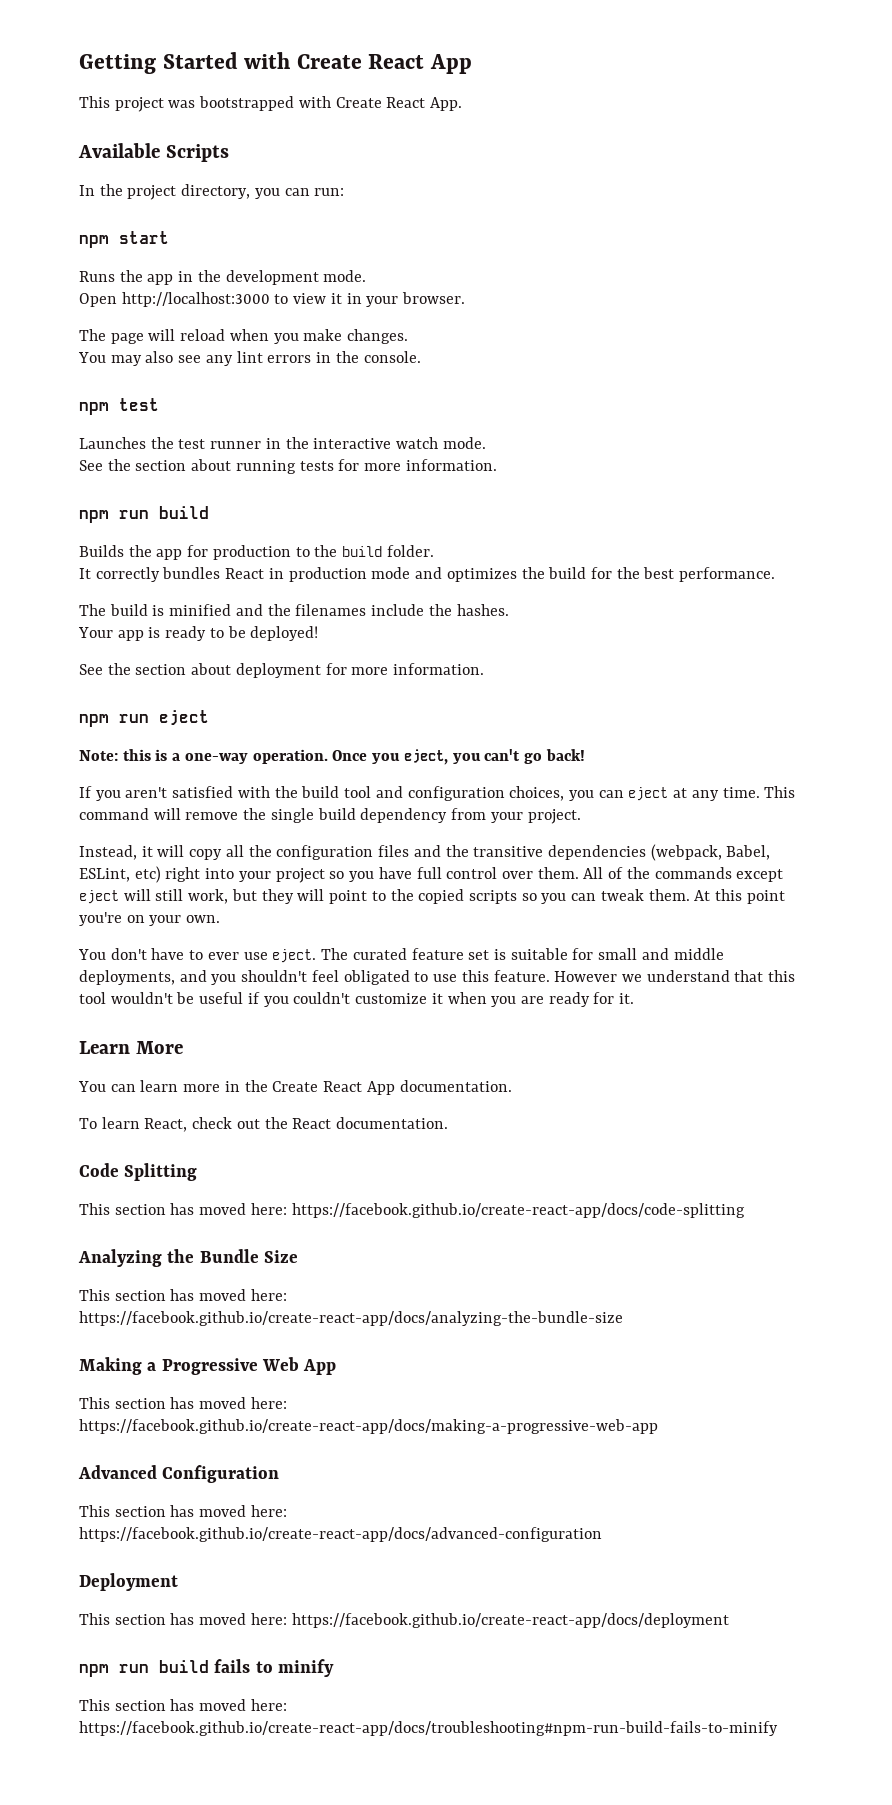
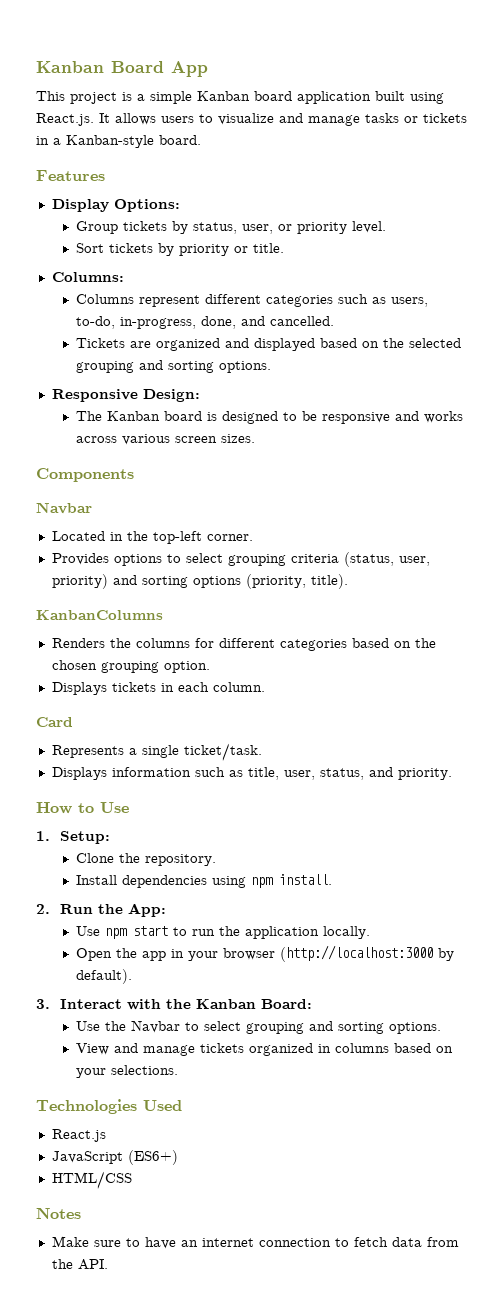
[79,52,473,74] [79,96,463,112] [78,143,229,162] [79,184,345,200] [79,231,169,248] [79,270,367,285] [79,292,466,307] [79,329,409,344] [78,351,421,366] [79,398,159,415] [79,437,486,449] [79,459,497,474] [79,506,209,523] [79,545,434,560] [79,567,776,582] [79,604,509,616] [78,626,319,641] [79,663,485,678] [79,710,209,727] [79,749,585,765] [79,786,796,801] [79,808,581,824] [79,844,771,861] [79,866,784,883] [79,889,785,904] [79,912,221,926] [78,948,724,963] [79,970,796,985] [79,992,635,1007] [79,1041,183,1054] [78,1080,512,1095] [79,1117,449,1132] [79,1163,198,1181] [79,1203,745,1218] [78,1249,298,1267] [79,1289,287,1301] [79,1311,623,1326] [79,1357,337,1375] [79,1397,287,1409] [79,1419,658,1434] [78,1465,280,1483] [79,1505,287,1517] [79,1527,602,1542] [79,1573,178,1591] [79,1613,729,1628] [79,1659,334,1677] [79,1699,287,1711] [79,1721,778,1736] Getting Started with Create React App // This project was bootstrapped with Create React App. // Available Scripts // In the project directory, you can run: // npm start // Runs the app in the development mode. // Open http://localhost:3000 to view it in your browser. // The page will reload when you make changes. // You may also see any lint errors in the console. // npm test // Launches the test runner in the interactive watch mode. // See the section about running tests for more information. // npm run build // Builds the app for production to the build folder. // It correctly bundles React in production mode and optimizes the build for the best performance. // The build is minified and the filenames include the hashes. // Your app is ready to be deployed! // See the section about deployment for more information. // npm run eject // Note: this is a one-way operation. Once you eject, you can't go back! // If you aren't satisfied with the build tool and configuration choices, you can eject at any time. This command will remove the single build dependency from your project. // Instead, it will copy all the configuration files and the transitive dependencies (webpack, Babel, ESLint, etc) right into your project so you have full control over them. All of the commands except eject will still work, but they will point to the copied scripts so you can tweak them. At this point you're on your own. // You don't have to ever use eject. The curated feature set is suitable for small and middle deployments, and you shouldn't feel obligated to use this feature. However we understand that this tool wouldn't be useful if you couldn't customize it when you are ready for it. // Learn More // You can learn more in the Create React App documentation. // To learn React, check out the React documentation. // Code Splitting // This section has moved here: https://facebook.github.io/create-react-app/docs/code-splitting // Analyzing the Bundle Size // This section has moved here: https://facebook.github.io/create-react-app/docs/analyzing-the-bundle-size // Making a Progressive Web App // This section has moved here: https://facebook.github.io/create-react-app/docs/making-a-progressive-web-app // Advanced Configuration // This section has moved here: https://facebook.github.io/create-react-app/docs/advanced-configuration // Deployment // This section has moved here: https://facebook.github.io/create-react-app/docs/deployment // npm run build fails to minify // This section has moved here: https://facebook.github.io/create-react-app/docs/troubleshooting#npm-run-build-fails-to-minify -> [36,61,208,77] [36,91,444,104] [36,113,467,126] [36,135,201,148] [36,170,105,181] [51,199,180,212] [75,221,386,234] [75,243,284,256] [51,272,124,282] [75,294,428,307] [75,316,334,329] [75,338,461,351] [75,360,271,373] [51,389,200,402] [75,411,463,424] [75,434,255,445] [36,468,134,482] [36,502,92,514] [51,531,253,544] [51,552,430,567] [51,574,348,589] [36,610,163,620] [51,638,436,651] [51,660,210,673] [51,682,265,695] [36,717,73,727] [51,743,262,761] [51,767,452,780] [36,802,129,814] [36,831,110,844] [75,853,216,866] [75,874,332,888] [36,903,166,917] [75,926,370,939] [75,945,454,962] [75,969,132,984] [36,999,312,1010] [75,1020,441,1034] [75,1043,453,1056] [75,1065,178,1078] [36,1099,182,1114] [51,1129,106,1142] [51,1150,178,1165] [51,1171,132,1189] [36,1208,81,1219] [51,1236,459,1249] [51,1259,108,1270] Kanban Board App // This project is a simple Kanban board application built using React.js. It allows users to visualize and manage tasks or tickets in a Kanban-style board. // Features // Display Options: // Group tickets by status, user, or priority level. // Sort tickets by priority or title. // Columns: // Columns represent different categories such as users, to-do, in-progress, done, and cancelled. // Tickets are organized and displayed based on the selected grouping and sorting options. // Responsive Design: // The Kanban board is designed to be responsive and works across various screen sizes. // Components // Navbar // Located in the top-left corner. // Provides options to select grouping criteria (status, user, priority) and sorting options (priority, title). // KanbanColumns // Renders the columns for different categories based on the chosen grouping option. // Displays tickets in each column. // Card // Represents a single ticket/task. // Displays information such as title, user, status, and priority. // How to Use // 1. Setup: // Clone the repository. // Install dependencies using npm install. // 2. Run the App: // Use npm start to run the application locally. // Open the app in your browser (http://localhost:3000 by default). // 3. Interact with the Kanban Board: // Use the Navbar to select grouping and sorting options. // View and manage tickets organized in columns based on your selections. // Technologies Used // React.js // JavaScript (ES6+) // HTML/CSS // Notes // Make sure to have an internet connection to fetch data from the API.

